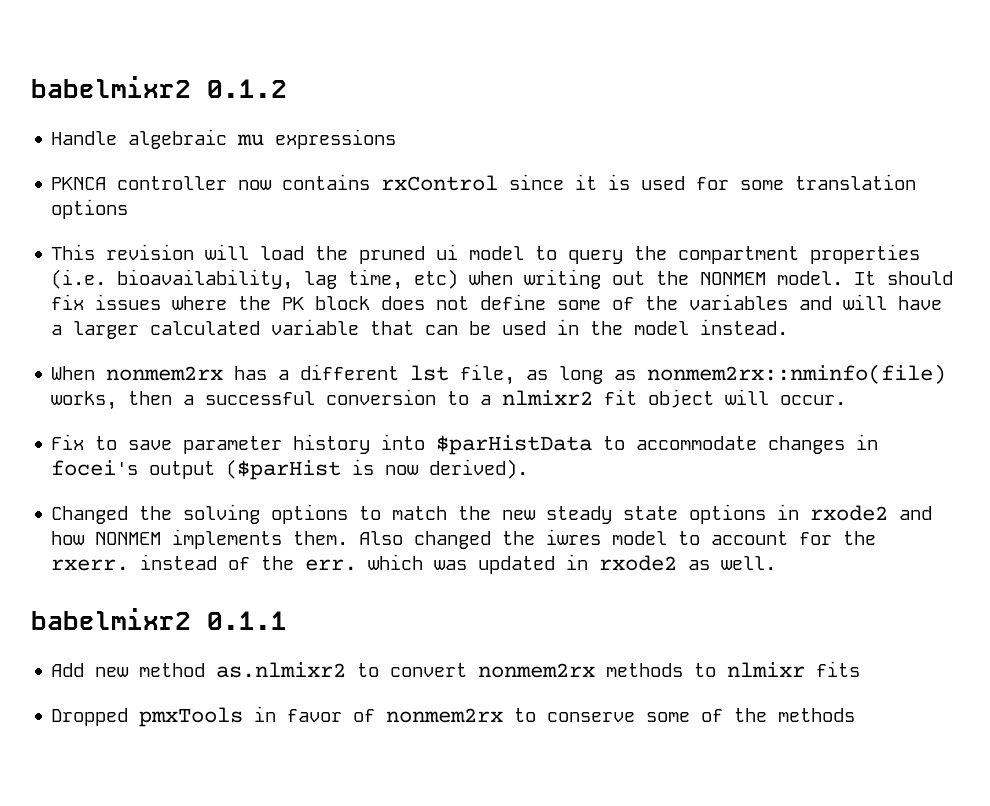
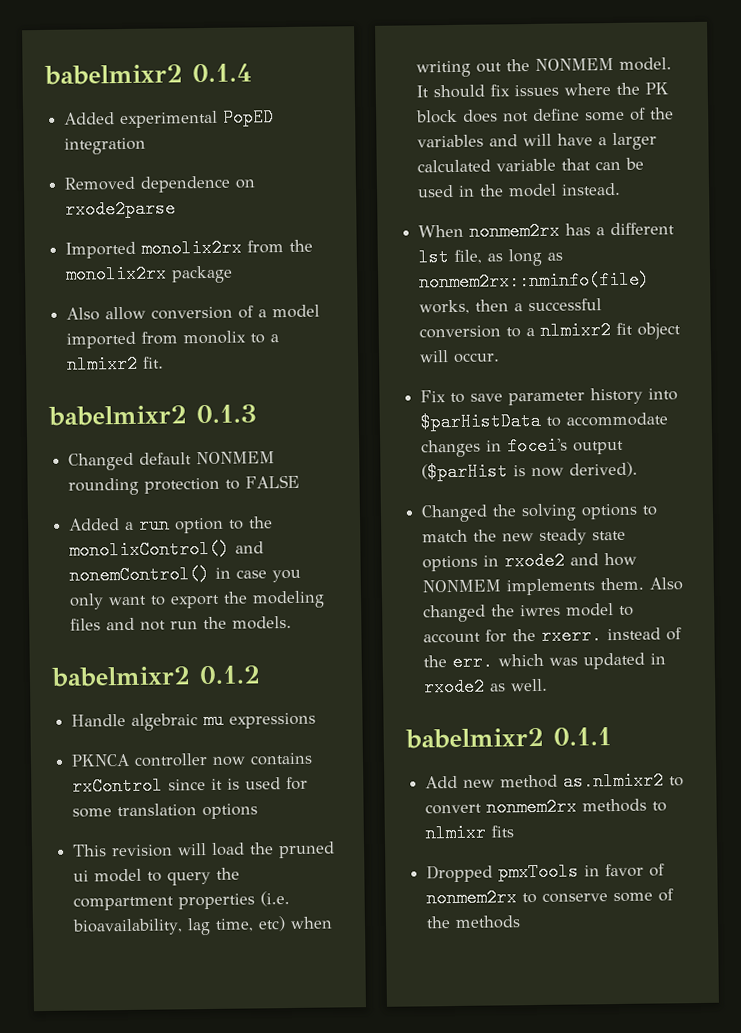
[31,76,191,98] babelmixr2 -> [44,63,252,85] [64,108,275,129] [64,137,147,155] [64,175,256,193] [65,199,177,219] [65,238,314,259] [65,264,234,284] [66,304,321,321] [66,330,280,349] [67,354,165,374] [48,404,257,426] [68,451,276,471] [68,474,301,496] [69,515,274,534] [69,539,265,560] [69,564,302,585] [69,590,326,610] [70,615,293,631] [51,666,191,687] babelmixr2 0.1.4 // Added experimental PopED integration // Removed dependence on rxode2parse // Imported monolix2rx from the monolix2rx package // Also allow conversion of a model imported from monolix to a nlmixr2 fit. // babelmixr2 0.1.3 // Changed default NONMEM rounding protection to FALSE // Added a run option to the monolixControl() and nonemControl() in case you only want to export the modeling files and not run the models. // babelmixr2

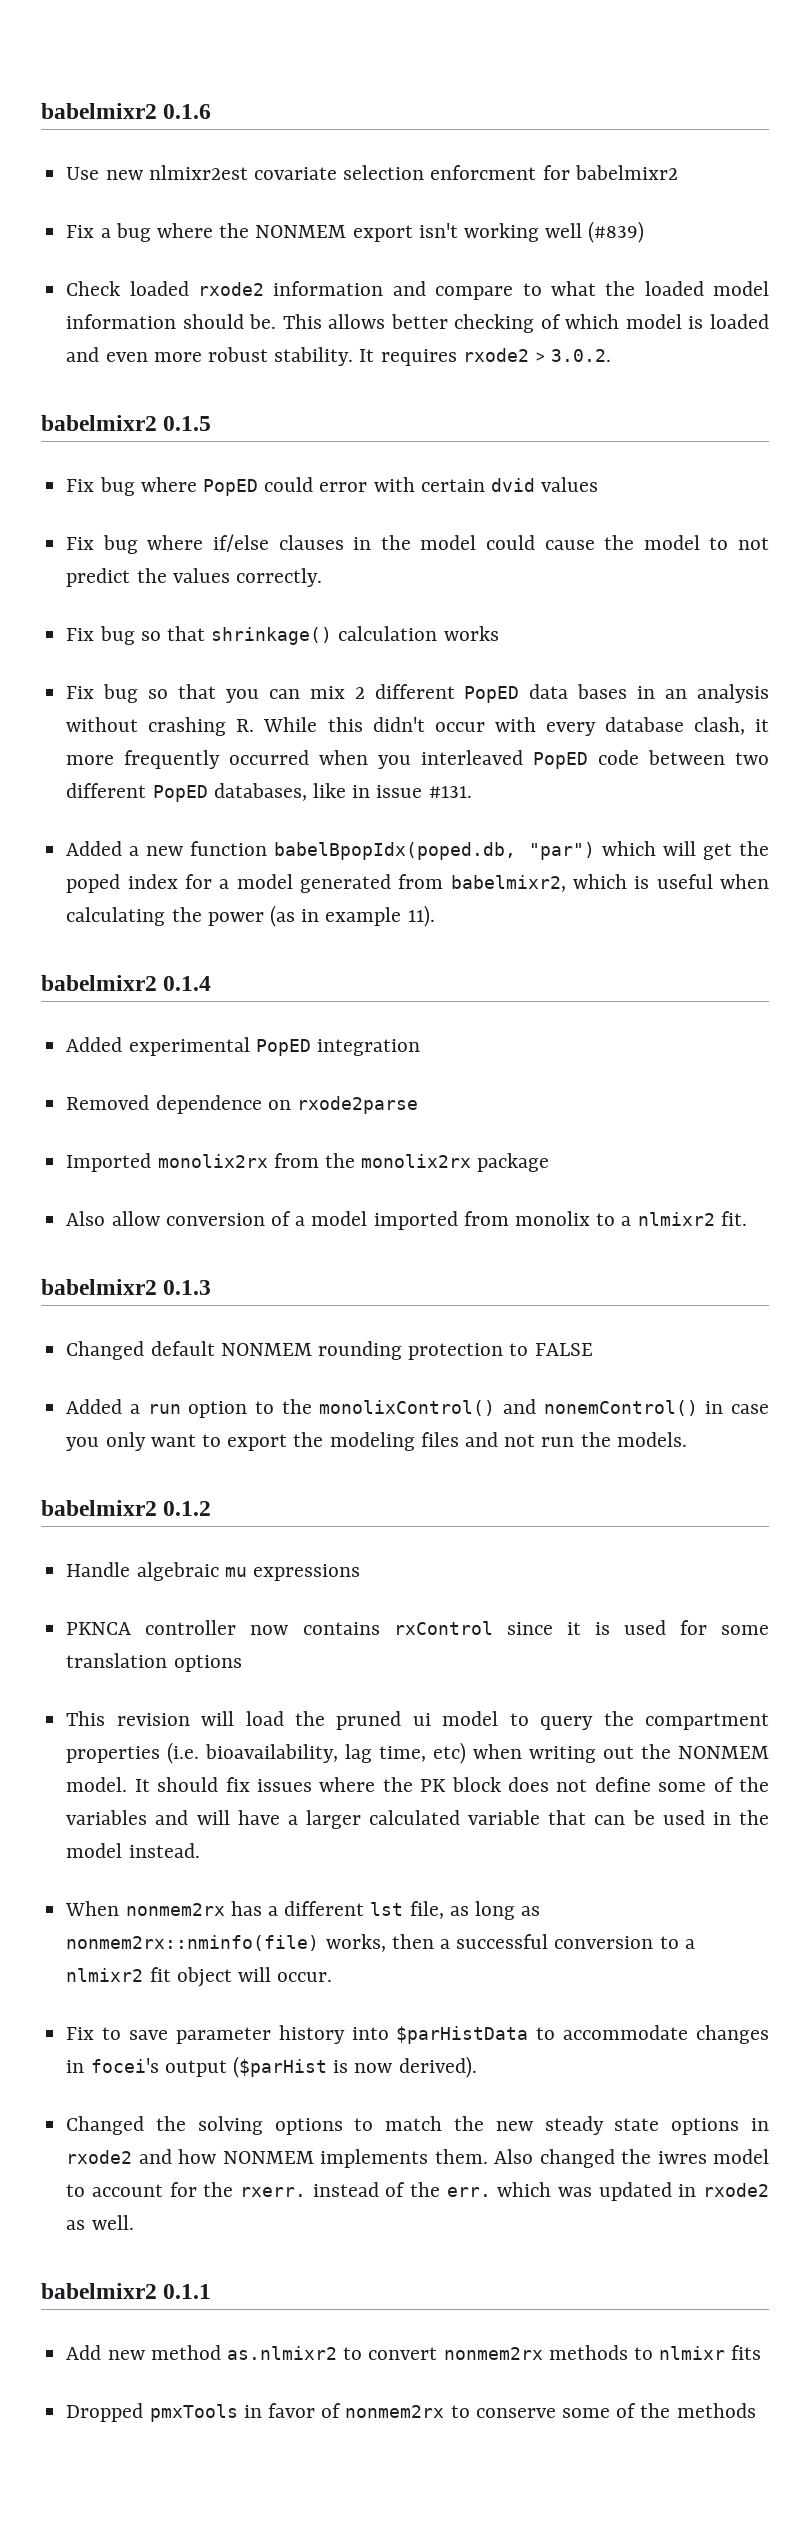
[44,64,183,85] babelmixr2 -> [41,103,212,119] [66,165,678,180] [66,221,645,243] [66,281,770,300] [66,314,769,333] [66,347,612,366] [41,415,212,431] [66,477,599,496] [66,534,770,554] [66,568,322,587] [66,626,499,645] [66,684,769,703] [66,717,769,736] [66,750,770,769] [66,783,472,802] [66,841,769,860] [66,874,770,893] [66,905,435,927] [41,975,157,991] babelmixr2 0.1.6 // Use new nlmixr2est covariate selection enforcment for babelmixr2 // Fix a bug where the NONMEM export isn't working well (#839) // Check loaded rxode2 information and compare to what the loaded model information should be. This allows better checking of which model is loaded and even more robust stability. It requires rxode2 > 3.0.2. // babelmixr2 0.1.5 // Fix bug where PopED could error with certain dvid values // Fix bug where if/else clauses in the model could cause the model to not predict the values correctly. // Fix bug so that shrinkage() calculation works // Fix bug so that you can mix 2 different PopED data bases in an analysis without crashing R. While this didn't occur with every database clash, it more frequently occurred when you interleaved PopED code between two different PopED databases, like in issue #131. // Added a new function babelBpopIdx(poped.db, "par") which will get the poped index for a model generated from babelmixr2, which is useful when calculating the power (as in example 11). // babelmixr2

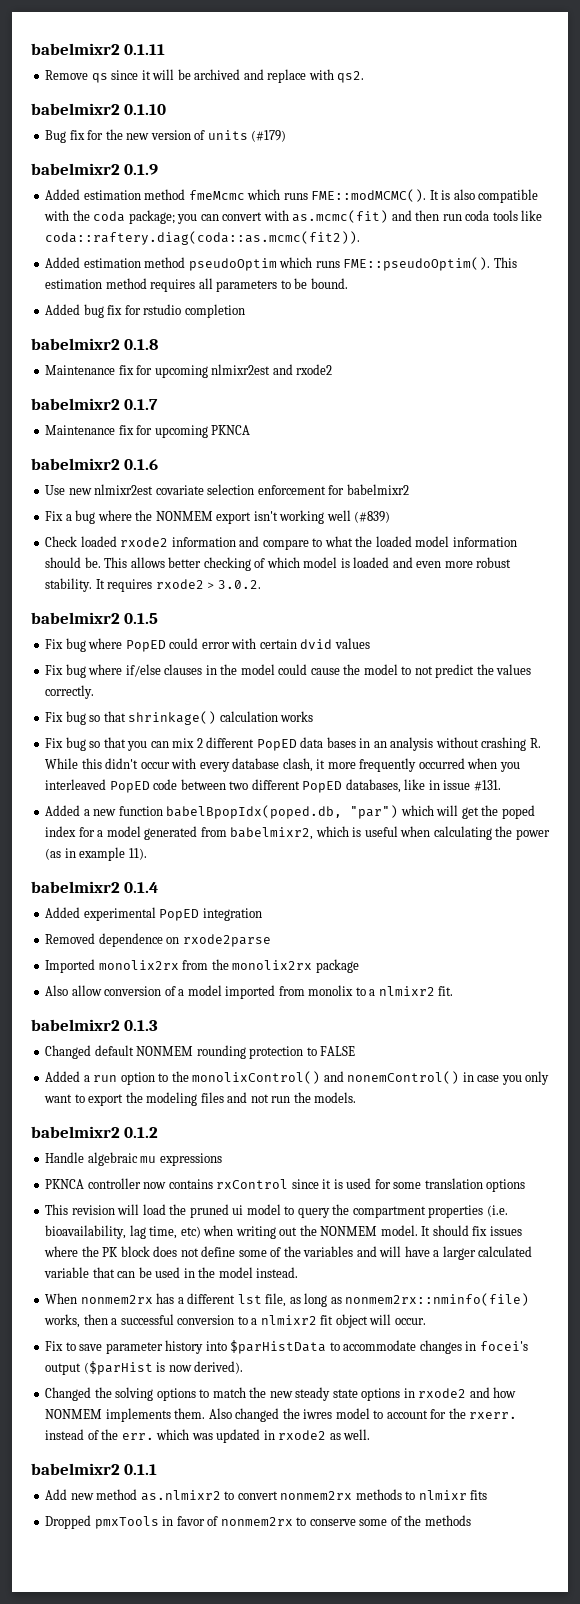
[41,103,157,119] babelmixr2 -> [31,43,166,55] [45,69,365,83] [31,103,167,115] [45,129,287,143] [31,163,159,175] [45,189,539,203] [44,210,543,224] [45,231,361,245] [45,257,517,271] [45,278,348,292] [45,304,245,318] [31,338,159,350] [45,364,333,378] [31,398,159,410] [45,425,251,438] [31,458,120,470] babelmixr2 0.1.11 // Remove qs since it will be archived and replace with qs2. // babelmixr2 0.1.10 // Bug fix for the new version of units (#179) // babelmixr2 0.1.9 // Added estimation method fmeMcmc which runs FME::modMCMC(). It is also compatible with the coda package; you can convert with as.mcmc(fit) and then run coda tools like coda::raftery.diag(coda::as.mcmc(fit2)). // Added estimation method pseudoOptim which runs FME::pseudoOptim(). This estimation method requires all parameters to be bound. // Added bug fix for rstudio completion // babelmixr2 0.1.8 // Maintenance fix for upcoming nlmixr2est and rxode2 // babelmixr2 0.1.7 // Maintenance fix for upcoming PKNCA // babelmixr2
[430,165,537,180] enforcment -> [257,485,326,495] enforcement

